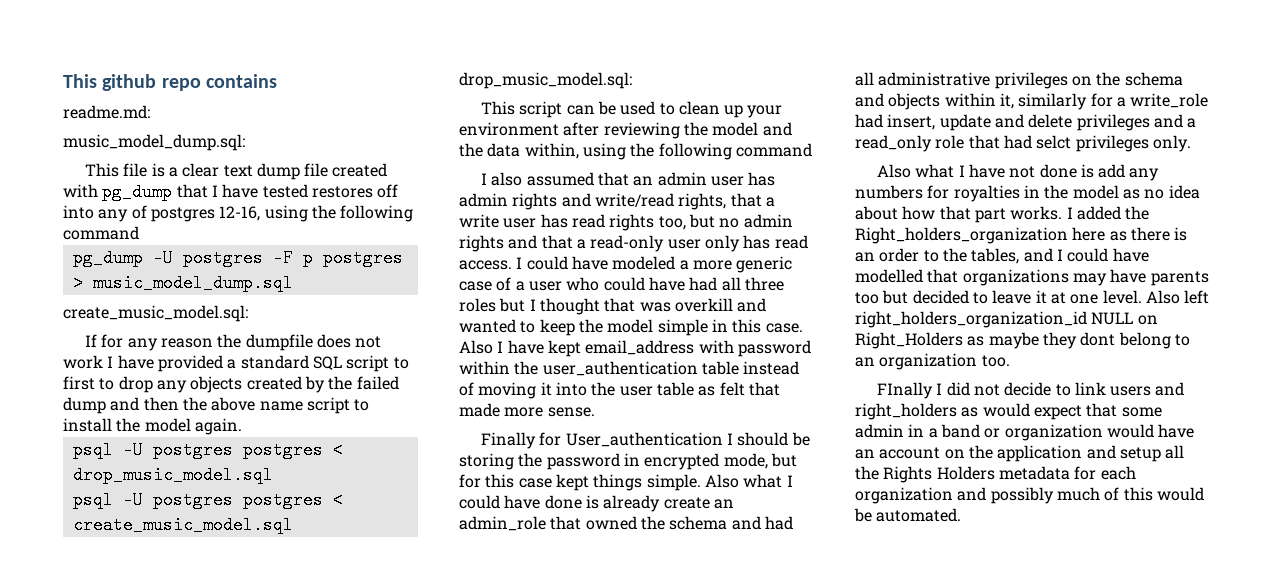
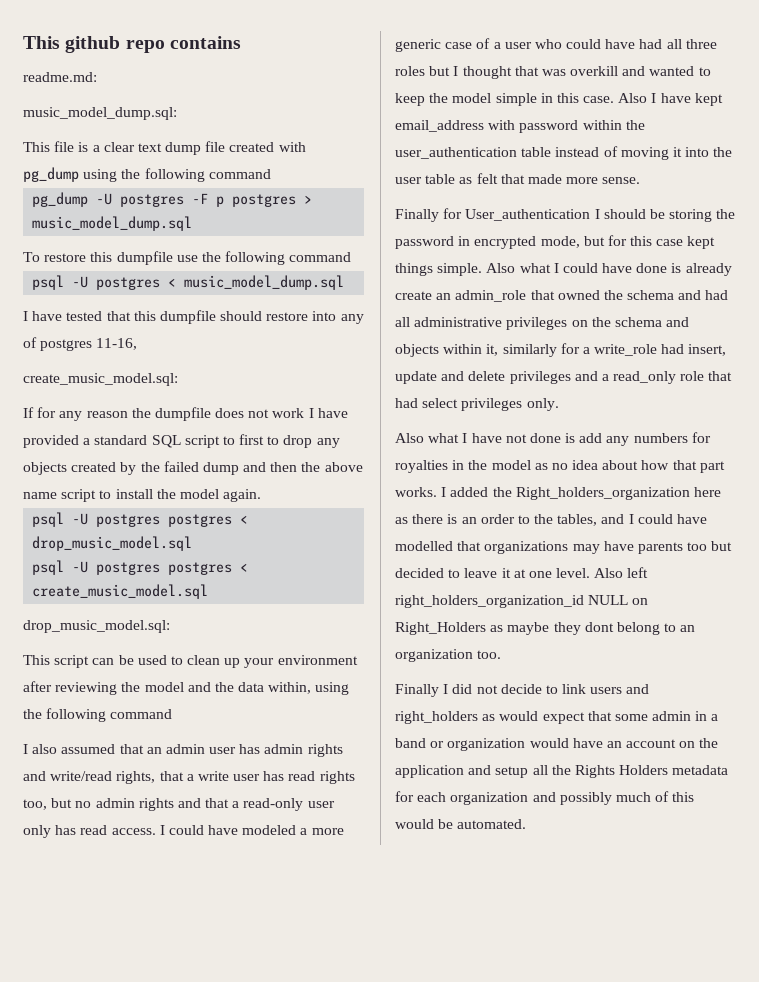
[176,184,399,198] [63,205,261,222] that I have tested restores off into any of postgres 12-16, -> (79, 174) none
(293, 283) none -> [23,251,352,265] [32,275,345,290] [23,310,364,324] [23,337,138,351] // To restore this dumpfile use the following command // psql -U postgres < music_model_dump.sql // I have tested that this dumpfile should restore into any of postgres 11-16,
[1036,135,1072,149] selct -> [422,398,459,408] select
[876,382,933,399] FInally -> [395,684,439,697] Finally

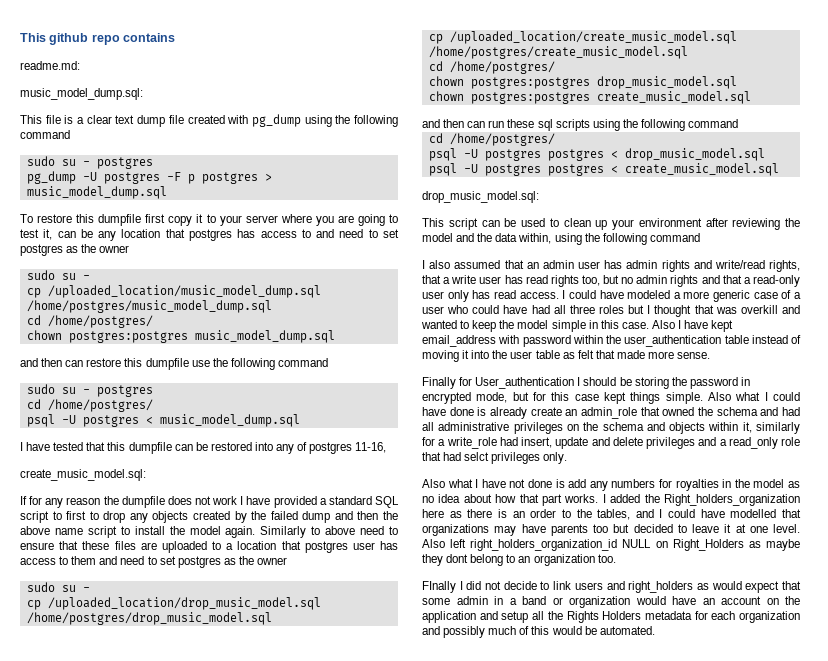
(271, 174) none -> [26,156,153,169] // sudo su - postgres
[176,251,352,265] use the following command -> [145,214,398,226] [20,229,399,241] [20,244,130,256] [26,270,90,280] [26,285,321,298] [26,300,272,313] [26,315,153,328] [26,330,335,343] [20,358,328,370] [26,384,153,397] [26,399,153,412] first copy it to your server where you are going to test it, can be any location that postgres has access to and need to set postgres as the owner // sudo su - // cp /uploaded_location/music_model_dump.sql /home/postgres/music_model_dump.sql // cd /home/postgres/ // chown postgres:postgres music_model_dump.sql // and then can restore this dumpfile use the following command // sudo su - postgres // cd /home/postgres/
[220,311,309,321] should restore -> [174,442,252,451] can be restored
(262, 495) none -> [260,526,398,538] [20,541,399,553] [20,556,288,568] [26,582,90,592] [26,597,321,610] [26,612,272,625] [428,31,737,44] [428,46,688,59] [428,61,555,74] [428,76,737,89] [428,91,751,104] [422,119,739,131] [428,133,555,146] Similarly to above need to ensure that these files are uploaded to a location that postgres user has access to them and need to set postgres as the owner // sudo su - // cp /uploaded_location/drop_music_model.sql /home/postgres/drop_music_model.sql // cp /uploaded_location/create_music_model.sql /home/postgres/create_music_model.sql // cd /home/postgres/ // chown postgres:postgres drop_music_model.sql // chown postgres:postgres create_music_model.sql // and then can run these sql scripts using the following command // cd /home/postgres/
[422,398,459,408] select -> [464,452,490,461] selct
[395,684,439,697] Finally -> [422,581,456,593] FInally

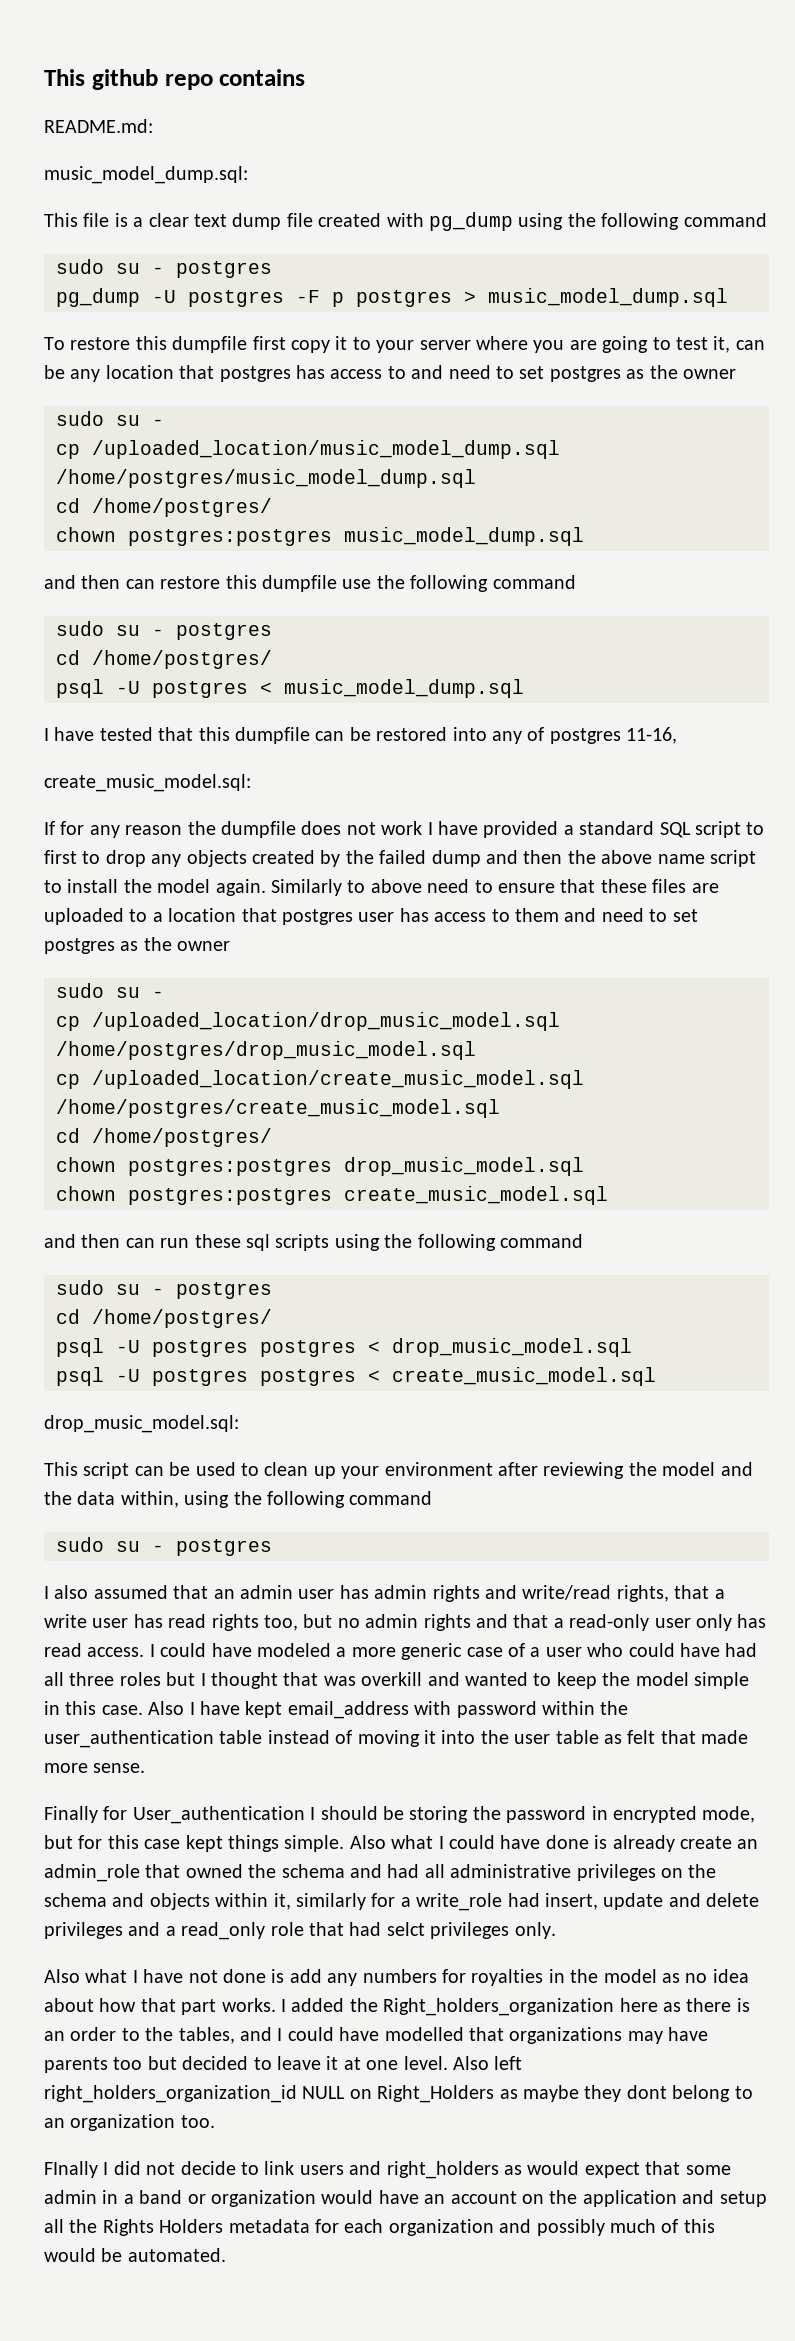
[20,61,80,70] readme.md: -> [44,119,153,133] README.md:
(739, 123) none -> [56,1280,272,1299] // sudo su - postgres
(700, 237) none -> [56,1537,272,1556] // sudo su - postgres

